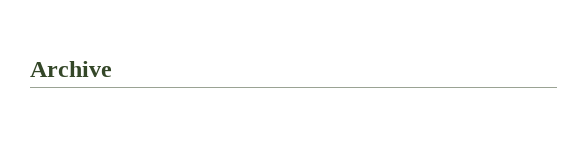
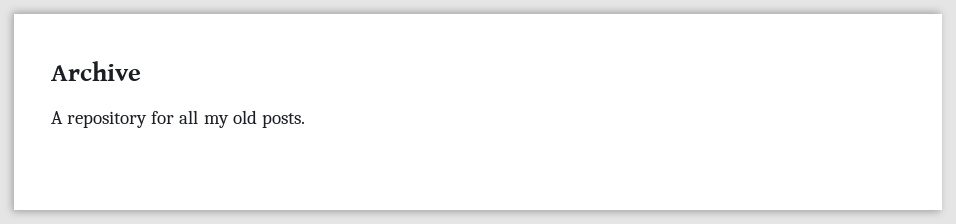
(112, 69) none -> [51,110,305,128] // A repository for all my old posts.

